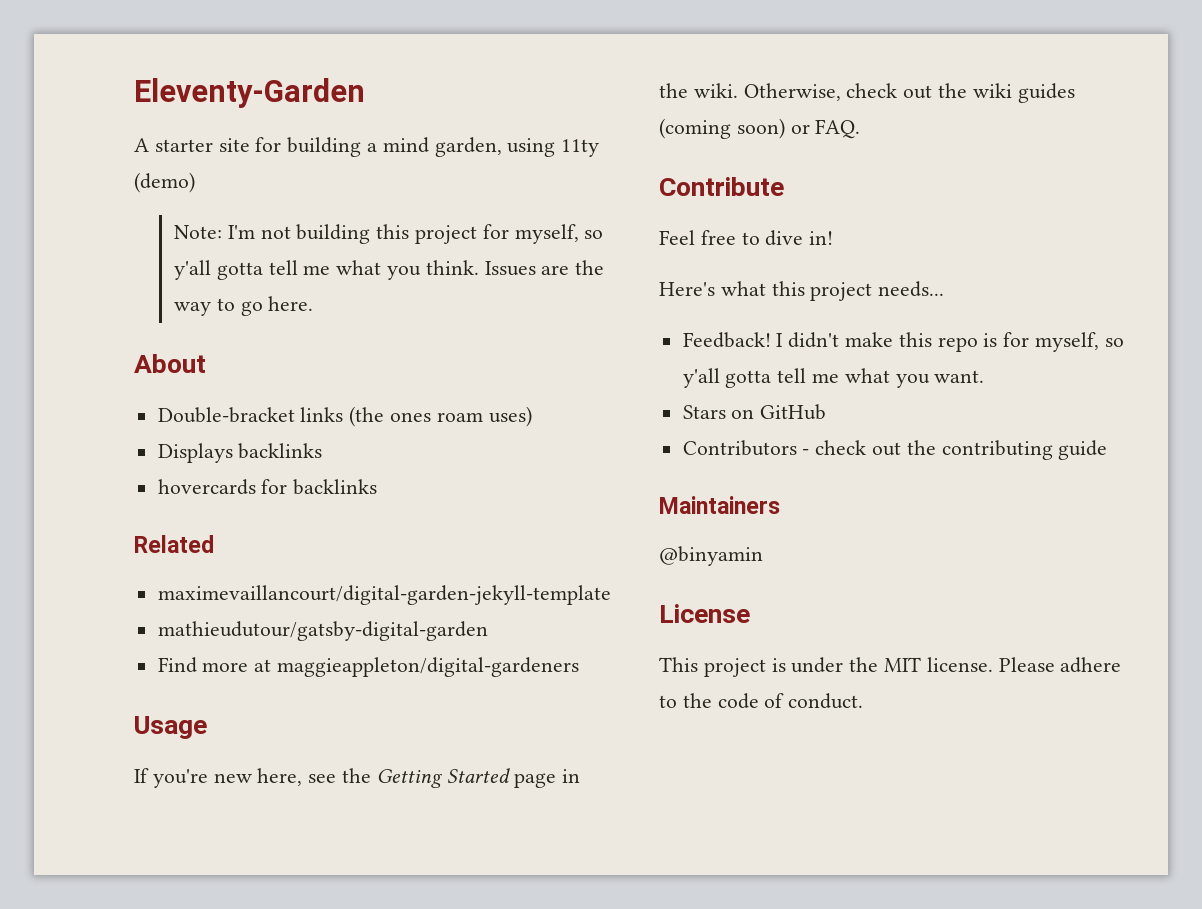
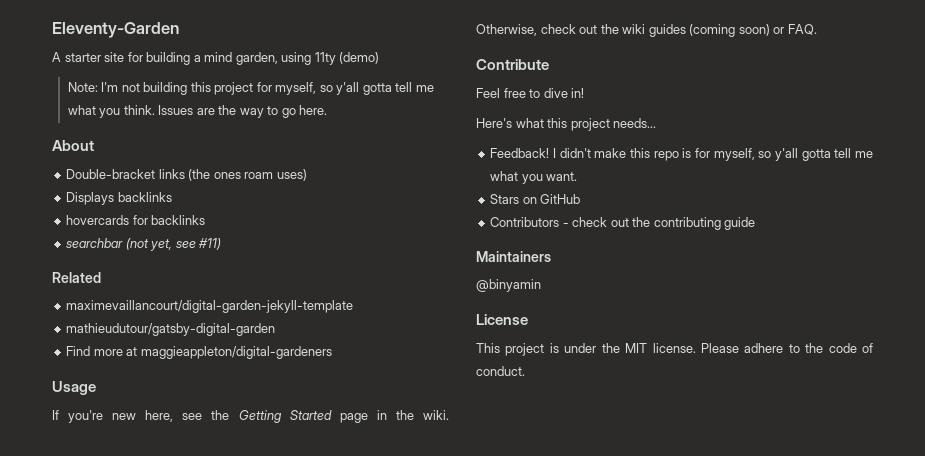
(378, 487) none -> [66,238,222,251] // searchbar (not yet, see #11)

